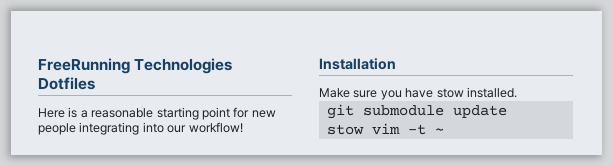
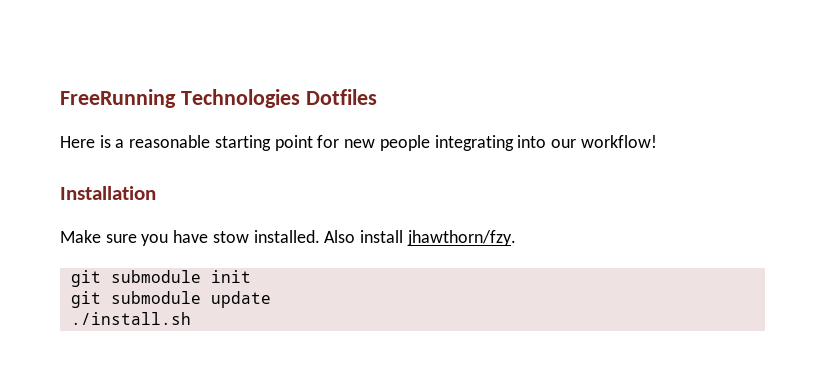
(517, 92) none -> [324,230,516,246] [70,270,251,287] Also install jhawthorn/fzy. // git submodule init
[326,123,444,135] stow vim -t ~ -> [70,312,191,325] ./install.sh

